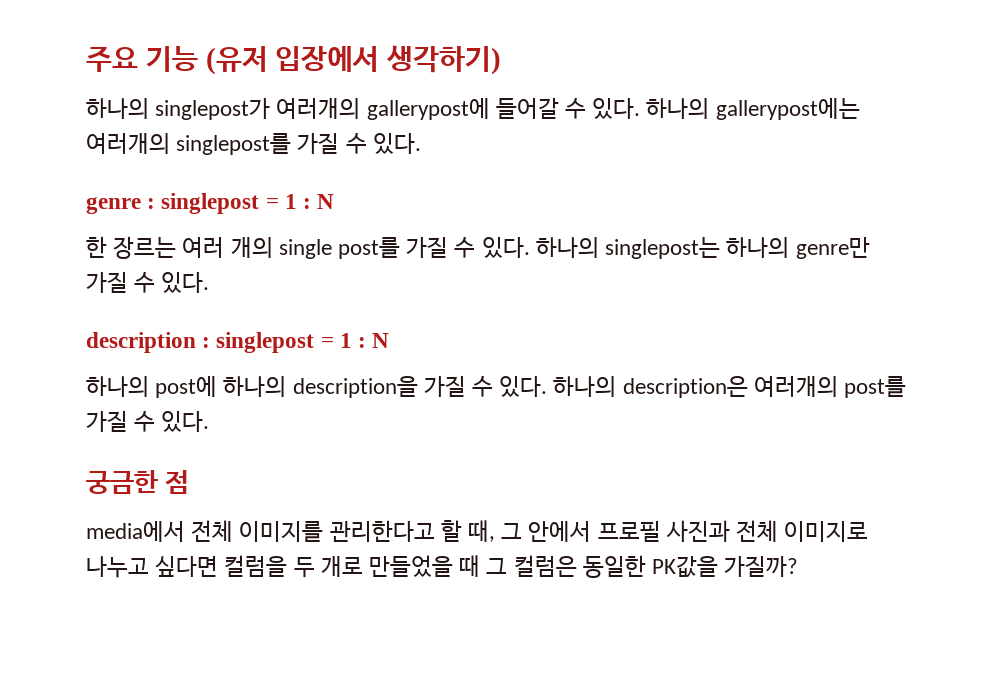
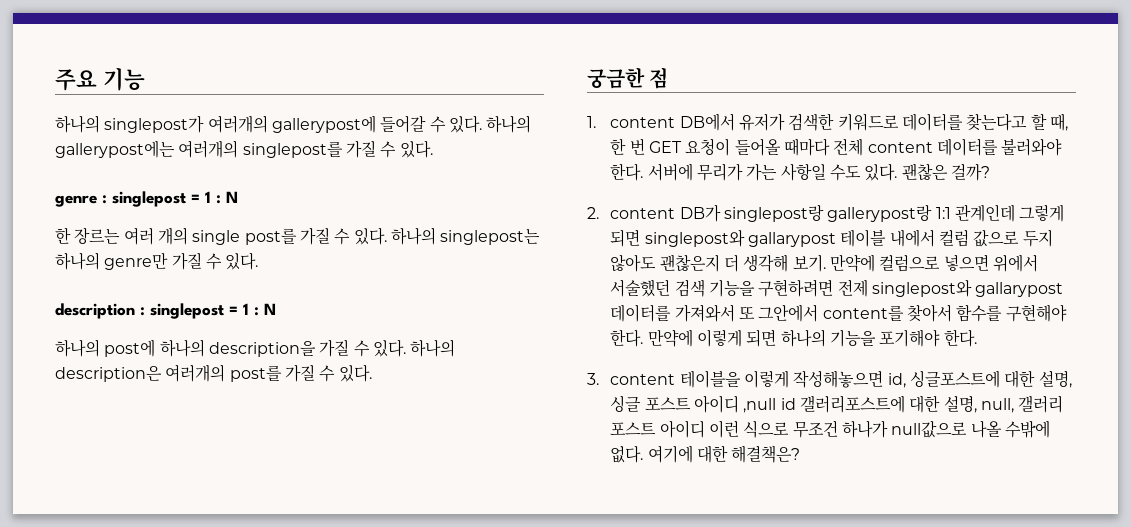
[205,45,502,75] (유저 입장에서 생각하기) -> (145, 79) none
[86,520,869,542] [86,555,799,578] media에서 전체 이미지를 관리한다고 할 때, 그 안에서 프로필 사진과 전체 이미지로 나누고 싶다면 컬럼을 두 개로 만들었을 때 그 컬럼은 동일한 PK값을 가질까? -> [587,113,1069,131] [610,138,1063,156] [610,163,991,181] [587,204,1065,222] [610,229,1053,247] [610,254,1039,272] [610,279,1064,297] [610,304,1067,322] [610,329,977,347] [587,370,1072,388] [610,395,1064,413] [610,420,1051,438] [610,445,801,463] 1. content DB에서 유저가 검색한 키워드로 데이터를 찾는다고 할 때, 한 번 GET 요청이 들어올 때마다 전체 content 데이터를 불러와야 한다. 서버에 무리가 가는 사항일 수도 있다. 괜찮은 걸까? // 2. content DB가 singlepost랑 gallerypost랑 1:1 관계인데 그렇게 되면 singlepost와 gallarypost 테이블 내에서 컬럼 값으로 두지 않아도 괜찮은지 더 생각해 보기. 만약에 컬럼으로 넣으면 위에서 서술했던 검색 기능을 구현하려면 전제 singlepost와 gallarypost 데이터를 가져와서 또 그안에서 content를 찾아서 함수를 구현해야 한다. 만약에 이렇게 되면 하나의 기능을 포기해야 한다. // 3. content 테이블을 이렇게 작성해놓으면 id, 싱글포스트에 대한 설명, 싱글 포스트 아이디 ,null id 갤러리포스트에 대한 설명, null, 갤러리 포스트 아이디 이런 식으로 무조건 하나가 null값으로 나올 수밖에 없다. 여기에 대한 해결책은?

